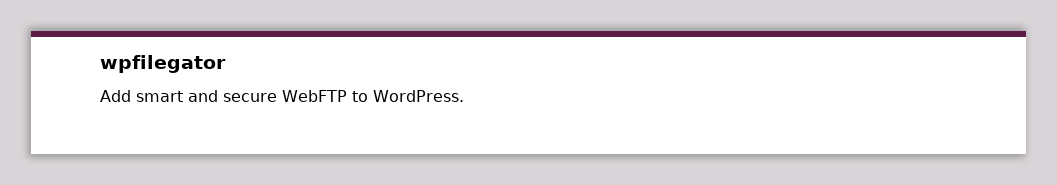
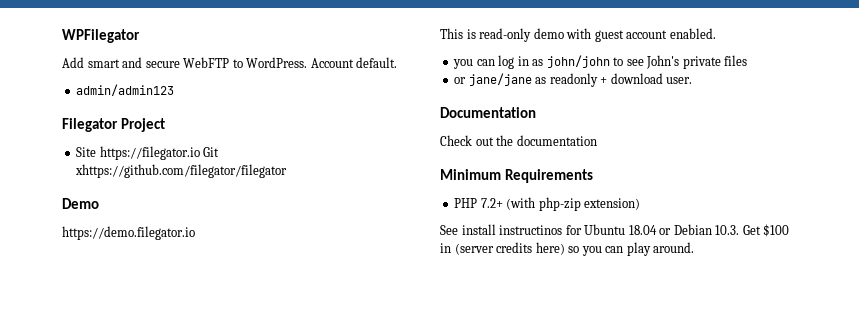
[100,55,226,73] wpfilegator -> [62,29,140,43] WPFilegator
(464, 96) none -> [310,57,398,68] [76,84,175,96] [62,118,166,132] [76,146,220,160] [75,164,288,178] [62,198,99,209] [62,226,195,240] [440,28,716,42] [453,55,748,69] [454,73,693,87] [440,107,536,118] [440,135,597,146] [440,169,594,183] [454,197,641,211] [440,224,790,237] [440,242,695,256] Account default. // admin/admin123 // Filegator Project // Site https://filegator.io Git xhttps://github.com/filegator/filegator // Demo // https://demo.filegator.io // This is read-only demo with guest account enabled. // you can log in as john/john to see John's private files // or jane/jane as readonly + download user. // Documentation // Check out the documentation // Minimum Requirements // PHP 7.2+ (with php-zip extension) // See install instructinos for Ubuntu 18.04 or Debian 10.3. Get $100 in (server credits here) so you can play around.

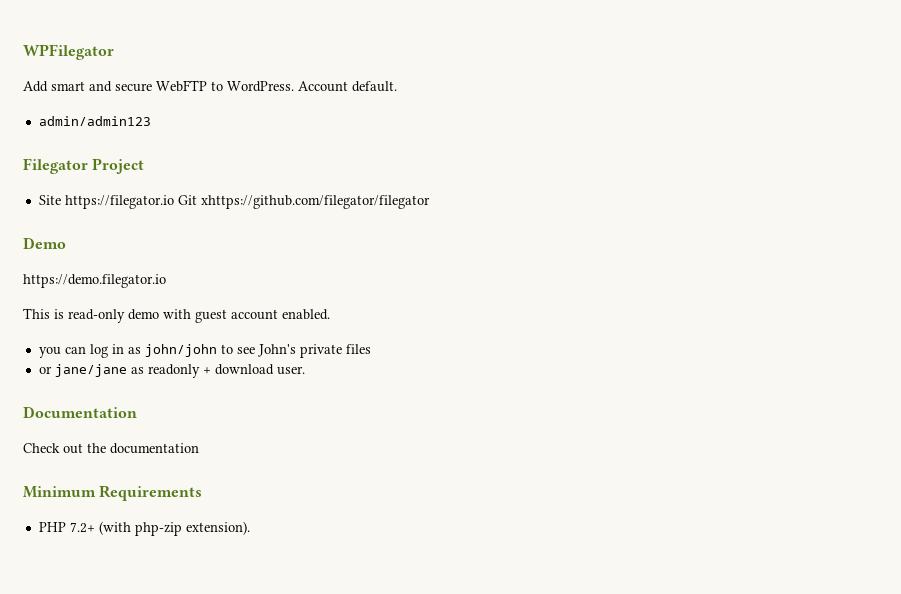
[584,198,641,210] [440,224,790,237] [440,242,695,256] extension) // See install instructinos for Ubuntu 18.04 or Debian 10.3. Get $100 in (server credits here) so you can play around. -> [185,521,250,535] extension).

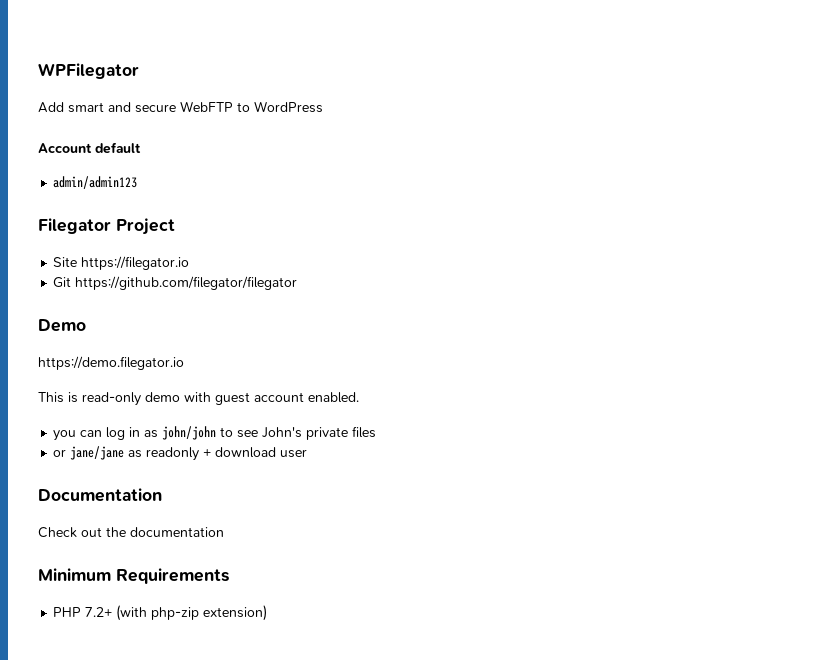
[227,81,397,92] WordPress. Account default. -> [254,101,323,113] [38,142,141,154] WordPress // Account default
[177,195,430,209] Git xhttps://github.com/filegator/filegator -> [53,276,298,290] // Git https://github.com/filegator/filegator
[276,366,305,375] user. -> [280,449,308,458] user
[185,521,250,535] extension). -> [203,605,268,621] extension)

